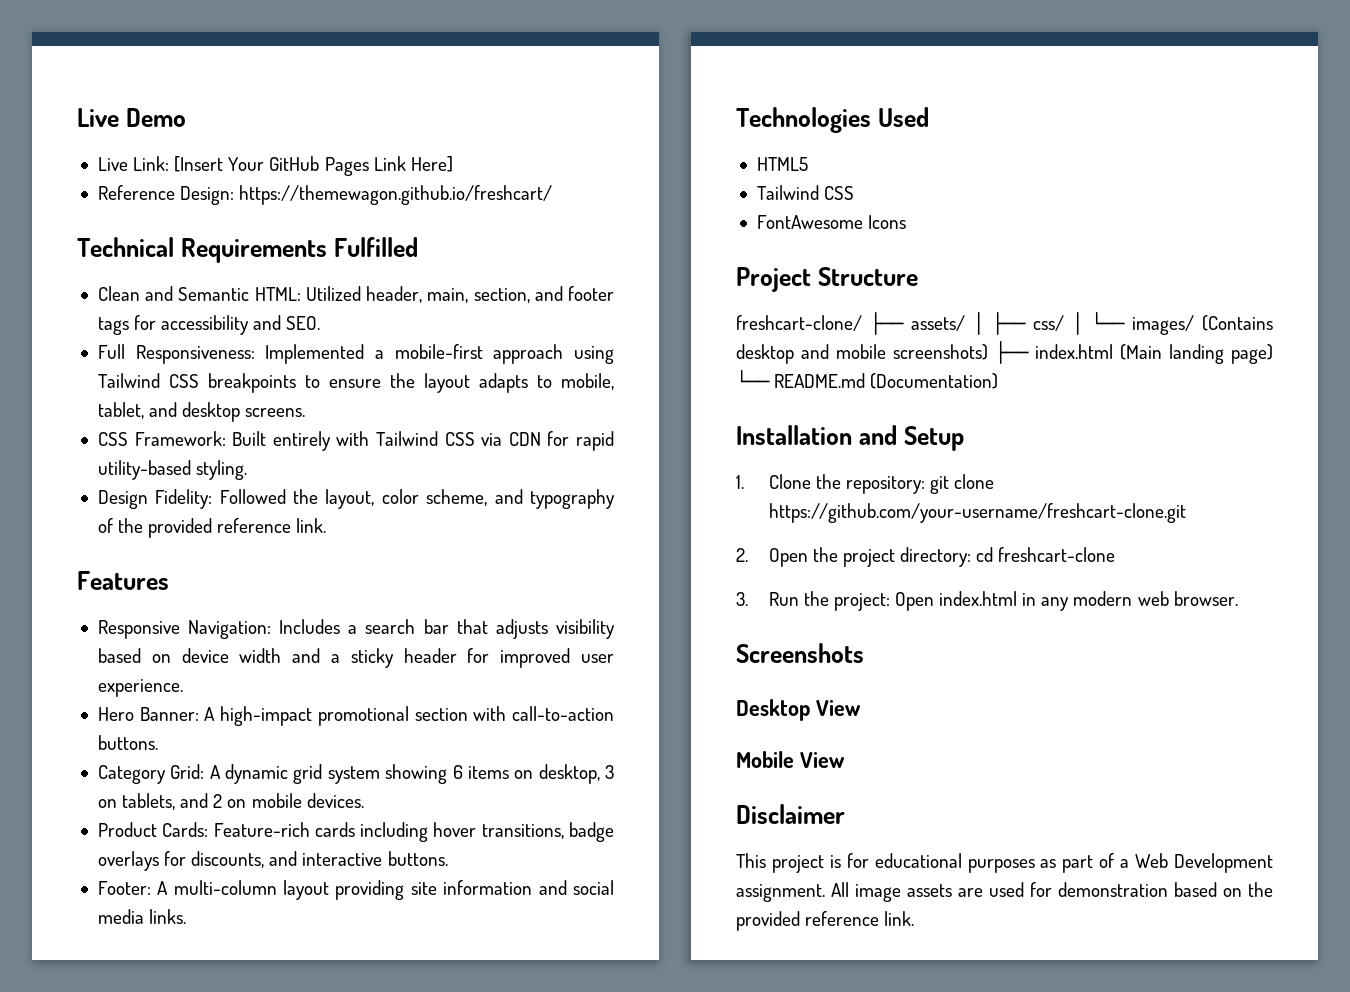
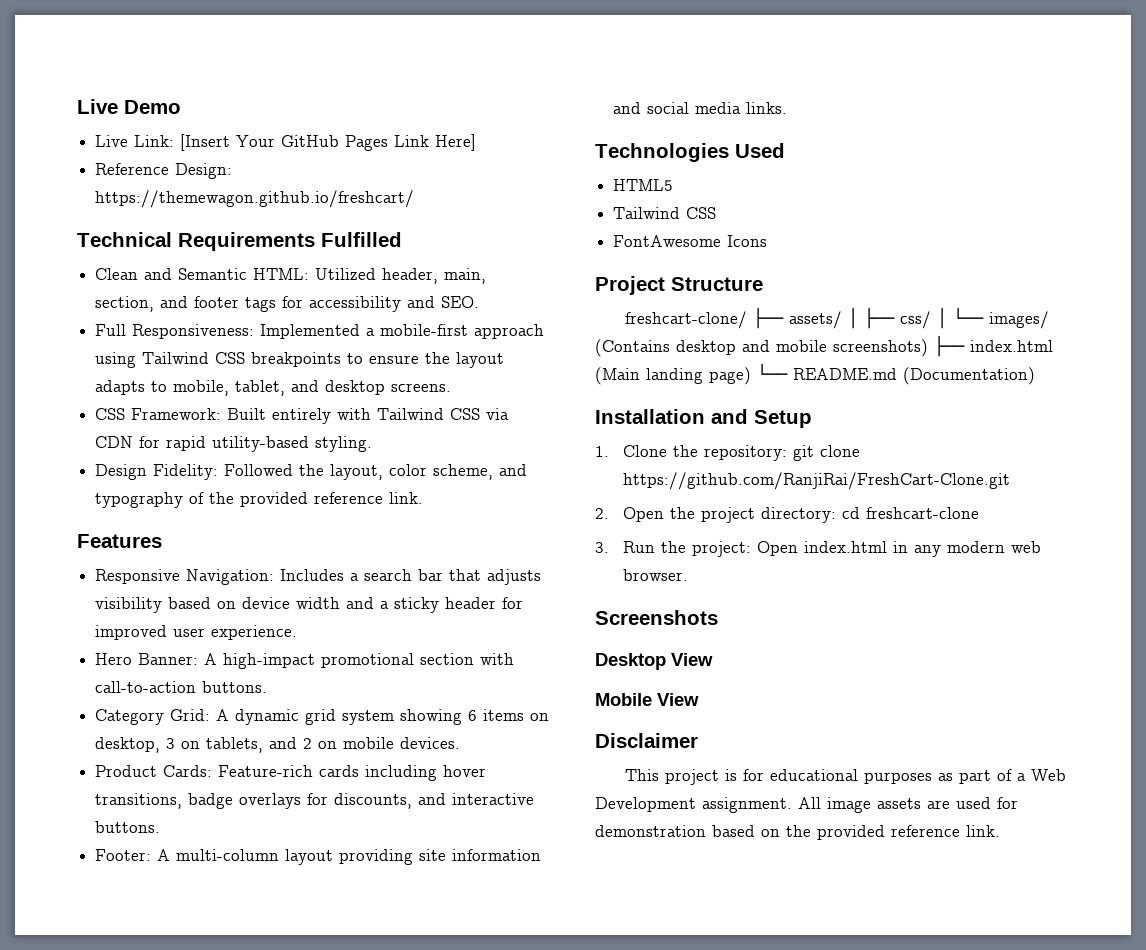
[768,503,1187,523] https://github.com/your-username/freshcart-clone.git -> [622,472,1010,490] https://github.com/RanjiRai/FreshCart-Clone.git

